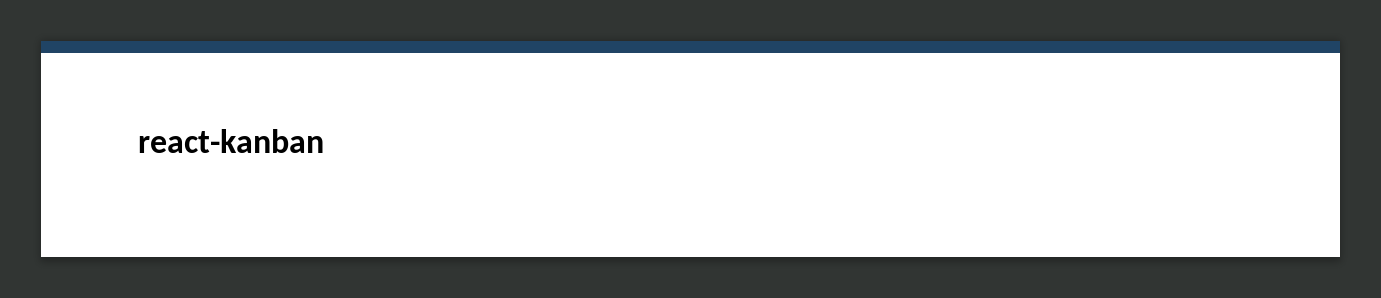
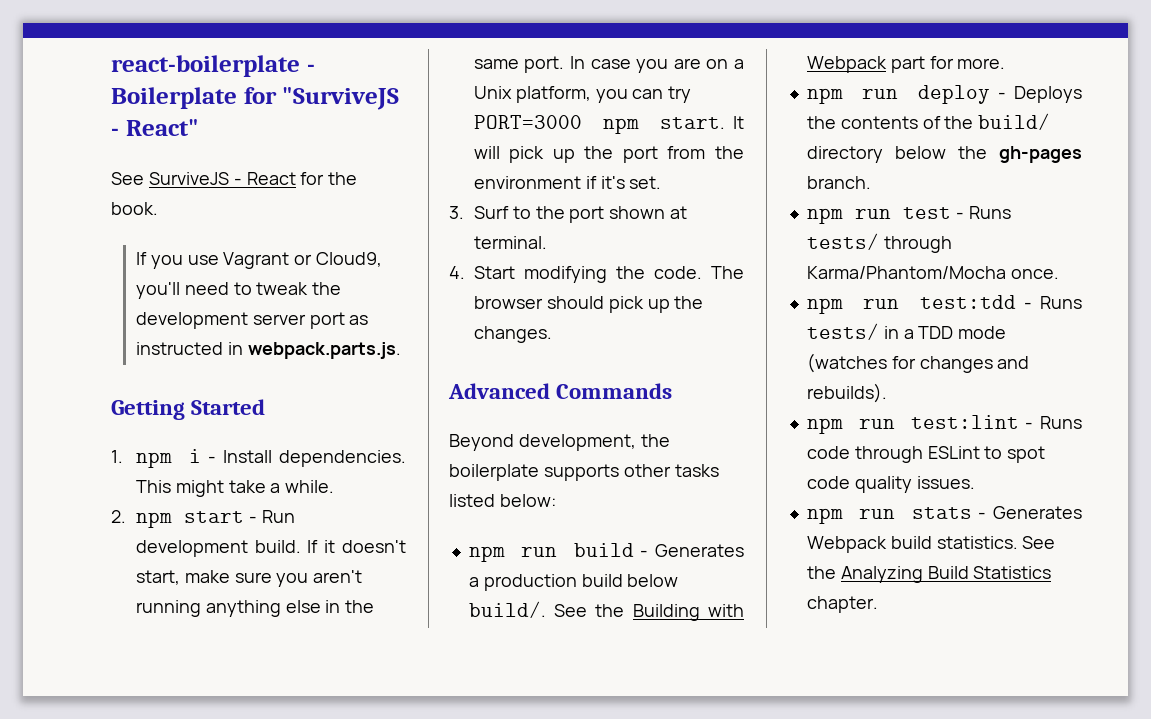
[138,129,324,153] react-kanban -> [111,55,315,77] [111,87,400,110] [111,119,199,136] [111,172,358,185] [111,202,158,215] [135,252,383,269] [135,282,342,299] [135,312,369,329] [135,342,401,359] [111,399,266,420] [111,449,406,468] [135,480,335,497] [111,510,295,528] [135,540,407,557] [135,570,363,587] [135,600,375,617] [473,56,744,73] [473,86,692,103] [473,115,744,134] [473,146,744,163] [473,176,662,189] [449,206,688,223] [473,236,547,249] [449,266,744,283] [474,296,704,313] [474,326,552,343] [448,383,673,399] [449,434,670,451] [449,464,719,481] [449,494,556,507] [468,543,744,562] [468,574,679,591] [468,601,744,621] [806,56,1006,73] [806,85,1082,104] [806,113,1051,130] [806,146,1082,163] [806,176,871,189] [806,206,1011,224] [806,233,952,253] [806,266,1059,279] [806,295,1082,314] [806,323,1007,340] [806,353,1030,373] [806,383,887,403] [806,415,1082,434] [806,446,1046,463] [806,476,975,493] [806,506,1082,524] [806,536,1056,553] [806,566,1052,583] [806,596,878,613] react-boilerplate - Boilerplate for "SurviveJS - React" // See SurviveJS - React for the book. // If you use Vagrant or Cloud9, you'll need to tweak the development server port as instructed in webpack.parts.js. // Getting Started // 1. npm i - Install dependencies. This might take a while. // 2. npm start - Run development build. If it doesn't start, make sure you aren't running anything else in the same port. In case you are on a Unix platform, you can try PORT=3000 npm start. It will pick up the port from the environment if it's set. // 3. Surf to the port shown at terminal. // 4. Start modifying the code. The browser should pick up the changes. // Advanced Commands // Beyond development, the boilerplate supports other tasks listed below: // npm run build - Generates a production build below build/. See the Building with Webpack part for more. // npm run deploy - Deploys the contents of the build/ directory below the gh-pages branch. // npm run test - Runs tests/ through Karma/Phantom/Mocha once. // npm run test:tdd - Runs tests/ in a TDD mode (watches for changes and rebuilds). // npm run test:lint - Runs code through ESLint to spot code quality issues. // npm run stats - Generates Webpack build statistics. See the Analyzing Build Statistics chapter.

